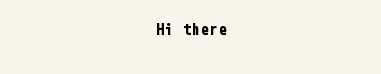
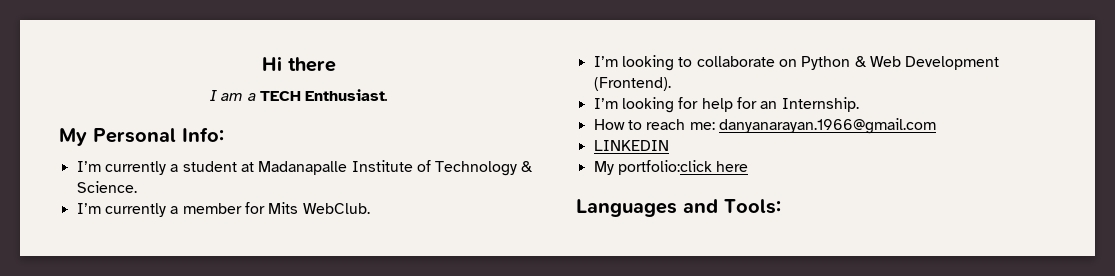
(227, 29) none -> [209,89,389,101] [59,127,224,146] [76,160,534,176] [76,181,137,193] [76,202,370,217] [593,55,1000,71] [593,77,671,91] [593,97,859,113] [593,118,936,134] [593,140,669,151] [593,160,749,175] [576,199,781,217] // I am a TECH Enthusiast. // My Personal Info: // I’m currently a student at Madanapalle Institute of Technology & Science. // I’m currently a member for Mits WebClub. // I’m looking to collaborate on Python & Web Development (Frontend). // I’m looking for help for an Internship. // How to reach me: danyanarayan.1966@gmail.com // LINKEDIN // My portfolio:click here // Languages and Tools:

